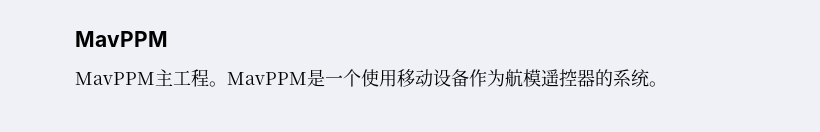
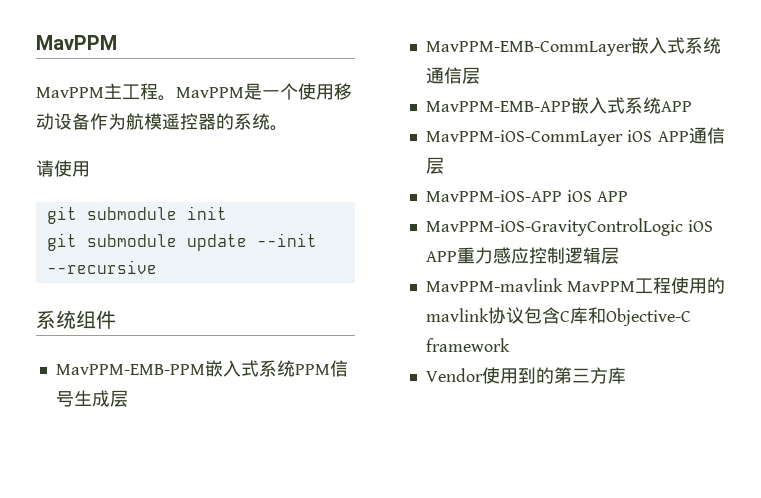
(667, 84) none -> [36,160,90,177] [46,206,227,224] [46,233,317,251] [46,260,157,274] [36,310,116,329] [55,360,348,377] [55,390,128,407] [425,37,721,56] [425,67,480,84] [425,97,692,114] [425,127,725,146] [425,157,444,174] [425,190,628,202] [425,218,713,236] [425,247,619,264] [425,277,725,294] [425,307,691,326] [425,338,510,352] [425,367,626,384] // 请使用 // git submodule init // git submodule update --init --recursive // 系统组件 // MavPPM-EMB-PPM嵌入式系统PPM信号生成层 // MavPPM-EMB-CommLayer嵌入式系统通信层 // MavPPM-EMB-APP嵌入式系统APP // MavPPM-iOS-CommLayer iOS APP通信层 // MavPPM-iOS-APP iOS APP // MavPPM-iOS-GravityControlLogic iOS APP重力感应控制逻辑层 // MavPPM-mavlink MavPPM工程使用的mavlink协议包含C库和Objective-C framework // Vendor使用到的第三方库

